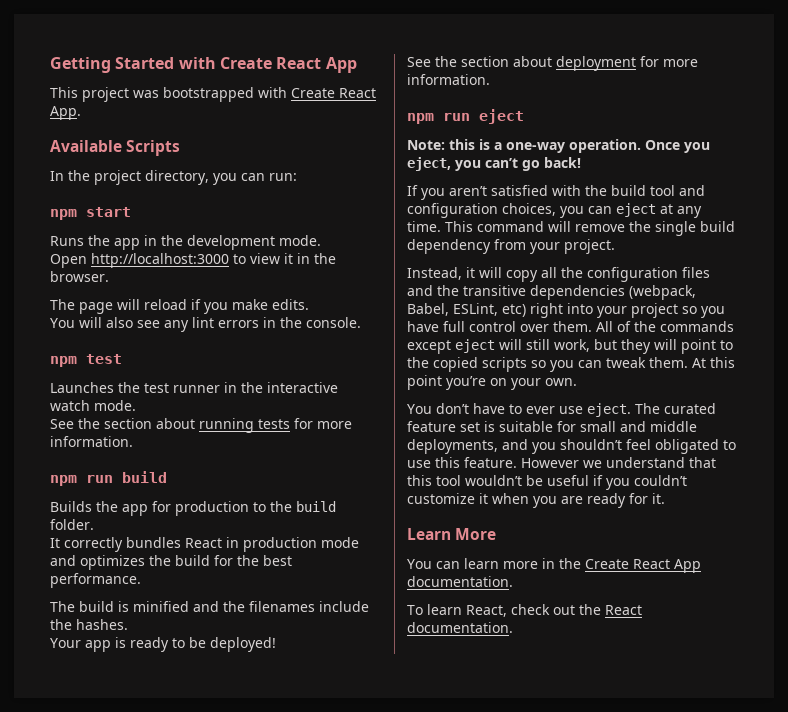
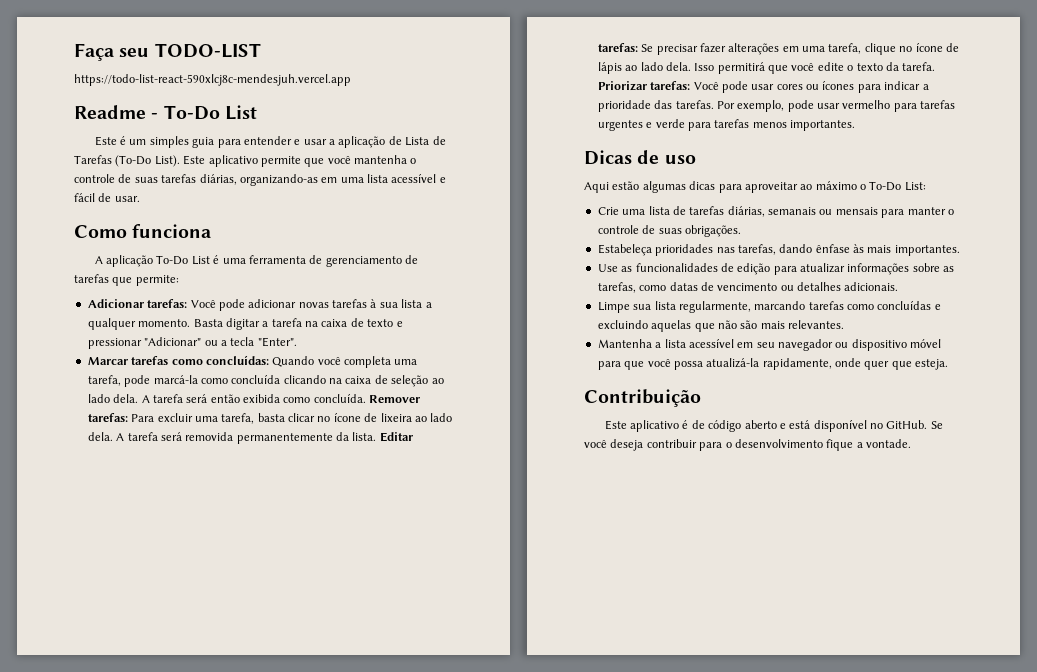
[50,57,357,73] [50,87,376,102] [50,106,81,120] [50,140,181,156] [50,170,297,185] [50,207,131,220] [50,235,321,250] [50,253,336,268] [50,271,109,282] [50,299,309,314] [50,317,361,332] [50,354,122,367] [50,382,338,393] [50,400,136,411] [50,418,352,433] [50,436,133,447] [50,471,167,486] [50,501,336,516] [50,519,94,530] [50,537,359,552] [50,555,292,570] [50,573,141,588] [50,601,369,612] [50,619,128,630] [50,637,276,652] [407,56,698,71] [407,74,490,85] [407,109,524,124] [407,139,710,153] [407,157,581,171] [407,185,705,200] [407,203,702,218] [407,221,735,236] [407,239,615,254] [407,267,710,282] [407,285,696,300] [407,303,725,318] [407,321,734,332] [407,339,733,354] [407,357,735,372] [407,375,577,390] [407,403,716,417] [407,421,697,432] [407,439,736,454] [407,457,716,468] [407,475,687,490] [407,493,665,508] [407,528,497,540] [407,558,701,573] [407,576,513,587] [407,604,642,617] [407,622,513,633] Getting Started with Create React App // This project was bootstrapped with Create React App. // Available Scripts // In the project directory, you can run: // npm start // Runs the app in the development mode. // Open http://localhost:3000 to view it in the browser. // The page will reload if you make edits. // You will also see any lint errors in the console. // npm test // Launches the test runner in the interactive watch mode. // See the section about running tests for more information. // npm run build // Builds the app for production to the build folder. // It correctly bundles React in production mode and optimizes the build for the best performance. // The build is minified and the filenames include the hashes. // Your app is ready to be deployed! // See the section about deployment for more information. // npm run eject // Note: this is a one-way operation. Once you eject, you can’t go back! // If you aren’t satisfied with the build tool and configuration choices, you can eject at any time. This command will remove the single build dependency from your project. // Instead, it will copy all the configuration files and the transitive dependencies (webpack, Babel, ESLint, etc) right into your project so you have full control over them. All of the commands except eject will still work, but they will point to the copied scripts so you can tweak them. At this point you’re on your own. // You don’t have to ever use eject. The curated feature set is suitable for small and middle deployments, and you shouldn’t feel obligated to use this feature. However we understand that this tool wouldn’t be useful if you couldn’t customize it when you are ready for it. // Learn More // You can learn more in the Create React App documentation. // To learn React, check out the React documentation. -> [74,43,261,61] [74,74,351,86] [74,105,257,120] [94,136,446,148] [74,155,417,167] [74,174,446,186] [74,193,140,202] [74,224,212,238] [94,255,419,267] [74,274,179,286] [87,299,432,311] [87,318,403,330] [87,337,297,349] [87,355,418,368] [87,375,444,387] [87,394,421,403] [87,413,453,424] [87,432,413,444] [597,43,959,55] [597,62,936,74] [597,81,929,93] [597,100,956,112] [597,119,855,131] [584,150,696,165] [584,181,926,193] [597,206,954,218] [597,225,741,237] [597,244,960,256] [597,263,955,275] [597,282,899,293] [597,301,941,313] [597,320,844,332] [597,339,942,351] [597,358,949,370] [584,389,701,407] [604,420,943,432] [584,439,911,451] Faça seu TODO-LIST // https://todo-list-react-590xlcj8c-mendesjuh.vercel.app // Readme - To-Do List // Este é um simples guia para entender e usar a aplicação de Lista de Tarefas (To-Do List). Este aplicativo permite que você mantenha o controle de suas tarefas diárias, organizando-as em uma lista acessível e fácil de usar. // Como funciona // A aplicação To-Do List é uma ferramenta de gerenciamento de tarefas que permite: // Adicionar tarefas: Você pode adicionar novas tarefas à sua lista a qualquer momento. Basta digitar a tarefa na caixa de texto e pressionar "Adicionar" ou a tecla "Enter". // Marcar tarefas como concluídas: Quando você completa uma tarefa, pode marcá-la como concluída clicando na caixa de seleção ao lado dela. A tarefa será então exibida como concluída. Remover tarefas: Para excluir uma tarefa, basta clicar no ícone de lixeira ao lado dela. A tarefa será removida permanentemente da lista. Editar tarefas: Se precisar fazer alterações em uma tarefa, clique no ícone de lápis ao lado dela. Isso permitirá que você edite o texto da tarefa. Priorizar tarefas: Você pode usar cores ou ícones para indicar a prioridade das tarefas. Por exemplo, pode usar vermelho para tarefas urgentes e verde para tarefas menos importantes. // Dicas de uso // Aqui estão algumas dicas para aproveitar ao máximo o To-Do List: // Crie uma lista de tarefas diárias, semanais ou mensais para manter o controle de suas obrigações. // Estabeleça prioridades nas tarefas, dando ênfase às mais importantes. // Use as funcionalidades de edição para atualizar informações sobre as tarefas, como datas de vencimento ou detalhes adicionais. // Limpe sua lista regularmente, marcando tarefas como concluídas e excluindo aquelas que não são mais relevantes. // Mantenha a lista acessível em seu navegador ou dispositivo móvel para que você possa atualizá-la rapidamente, onde quer que esteja. // Contribuição // Este aplicativo é de código aberto e está disponível no GitHub. Se você deseja contribuir para o desenvolvimento fique a vontade.

